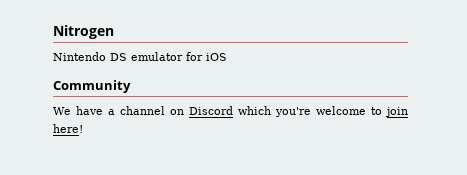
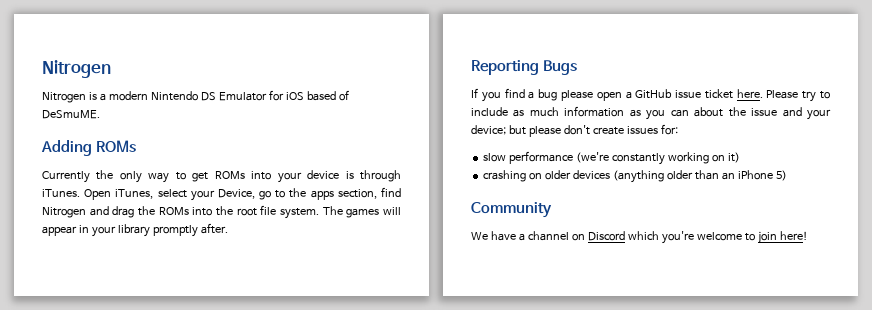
(114, 32) none -> [42,91,148,103] Nitrogen is a modern
[131,52,183,61] emulator -> [218,92,267,101] Emulator
(227, 57) none -> [306,90,349,101] [42,110,100,119] [41,140,137,156] [42,170,401,183] [42,187,402,201] [42,205,402,219] [42,223,228,237] [471,60,578,75] [471,88,830,102] [471,106,831,120] [471,124,678,137] [483,151,740,165] [483,170,787,183] based of DeSmuME. // Adding ROMs // Currently the only way to get ROMs into your device is through iTunes. Open iTunes, select your Device, go to the apps section, find Nitrogen and drag the ROMs into the root file system. The games will appear in your library promptly after. // Reporting Bugs // If you find a bug please open a GitHub issue ticket here. Please try to include as much information as you can about the issue and your device; but please don't create issues for: // slow performance (we're constantly working on it) // crashing on older devices (anything older than an iPhone 5)

